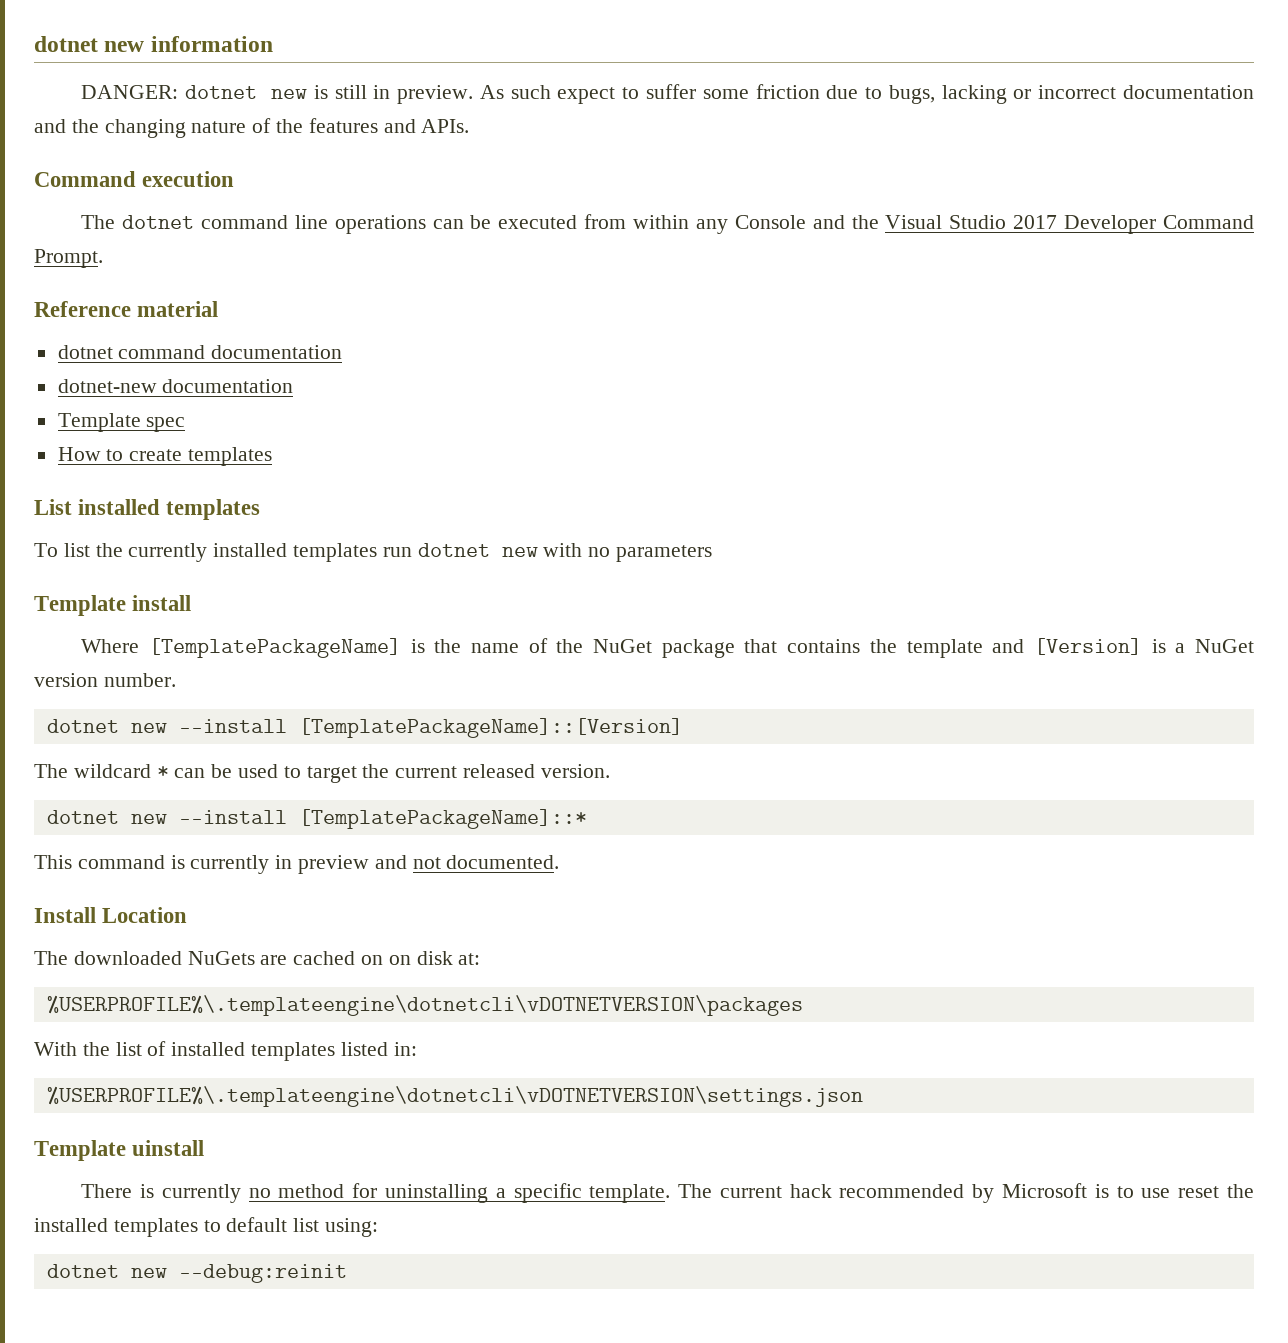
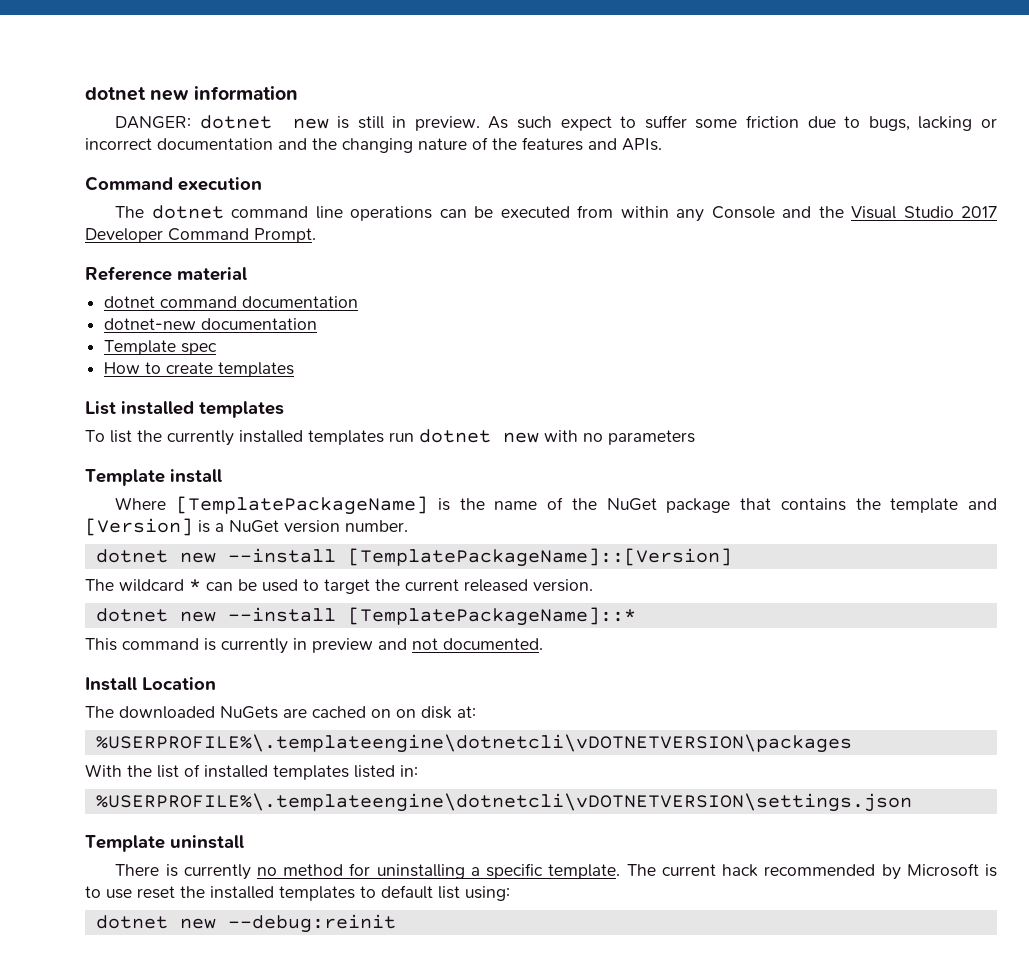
[132,1140,205,1156] uinstall -> [170,835,244,849] uninstall

